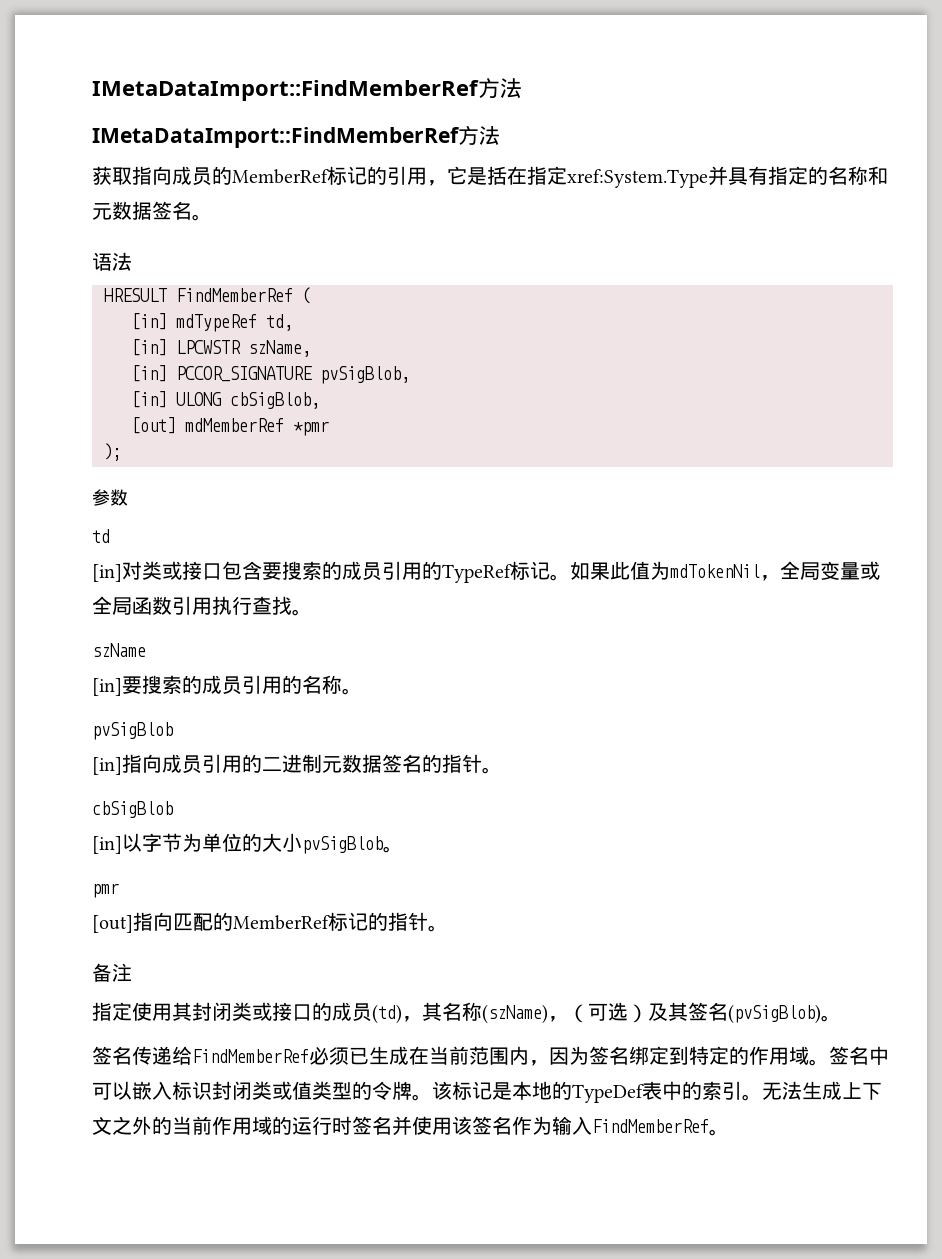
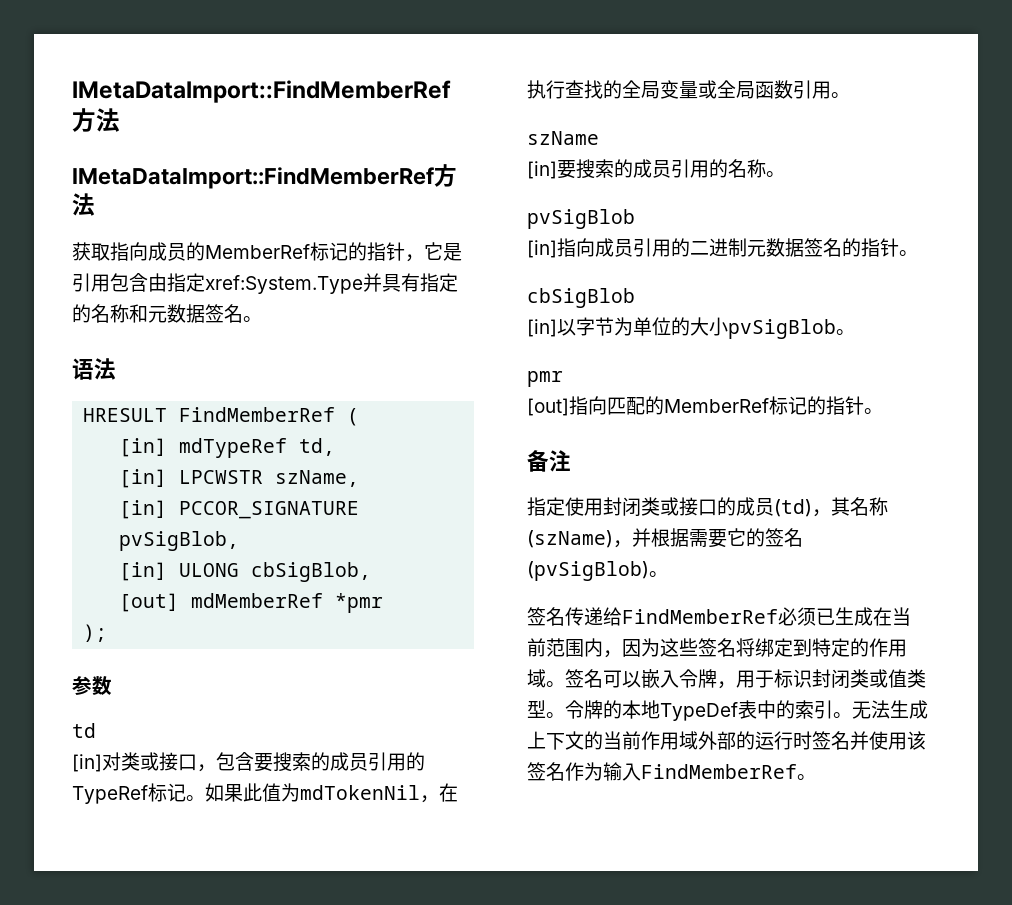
[387,166,527,186] 引用，它是括在 -> [367,242,462,262] [72,273,167,292] 指针，它是引用包含由
(222, 571) none -> [197,764,216,772] ，
(780, 578) none -> [439,783,458,802] [527,80,622,99] 在执行查找的
[212,596,292,615] 执行查找 -> (831, 90) none
[172,1002,192,1021] 其 -> (603, 507) none
[568,1002,688,1023] （可选）及其 -> [632,528,765,548] 并根据需要它的
[589,1046,629,1065] 签名 -> [660,638,755,657] 这些签名将
[869,1046,889,1065] 中 -> (603, 678) none
(172, 1090) none -> [679,669,774,689] 令牌，用于
[352,1081,572,1101] 的令牌。该标记是本地的 -> [546,700,660,719] 。令牌的本地
[112,1116,152,1135] 之外 -> (584, 740) none
(272, 1125) none -> [698,731,736,750] 外部

